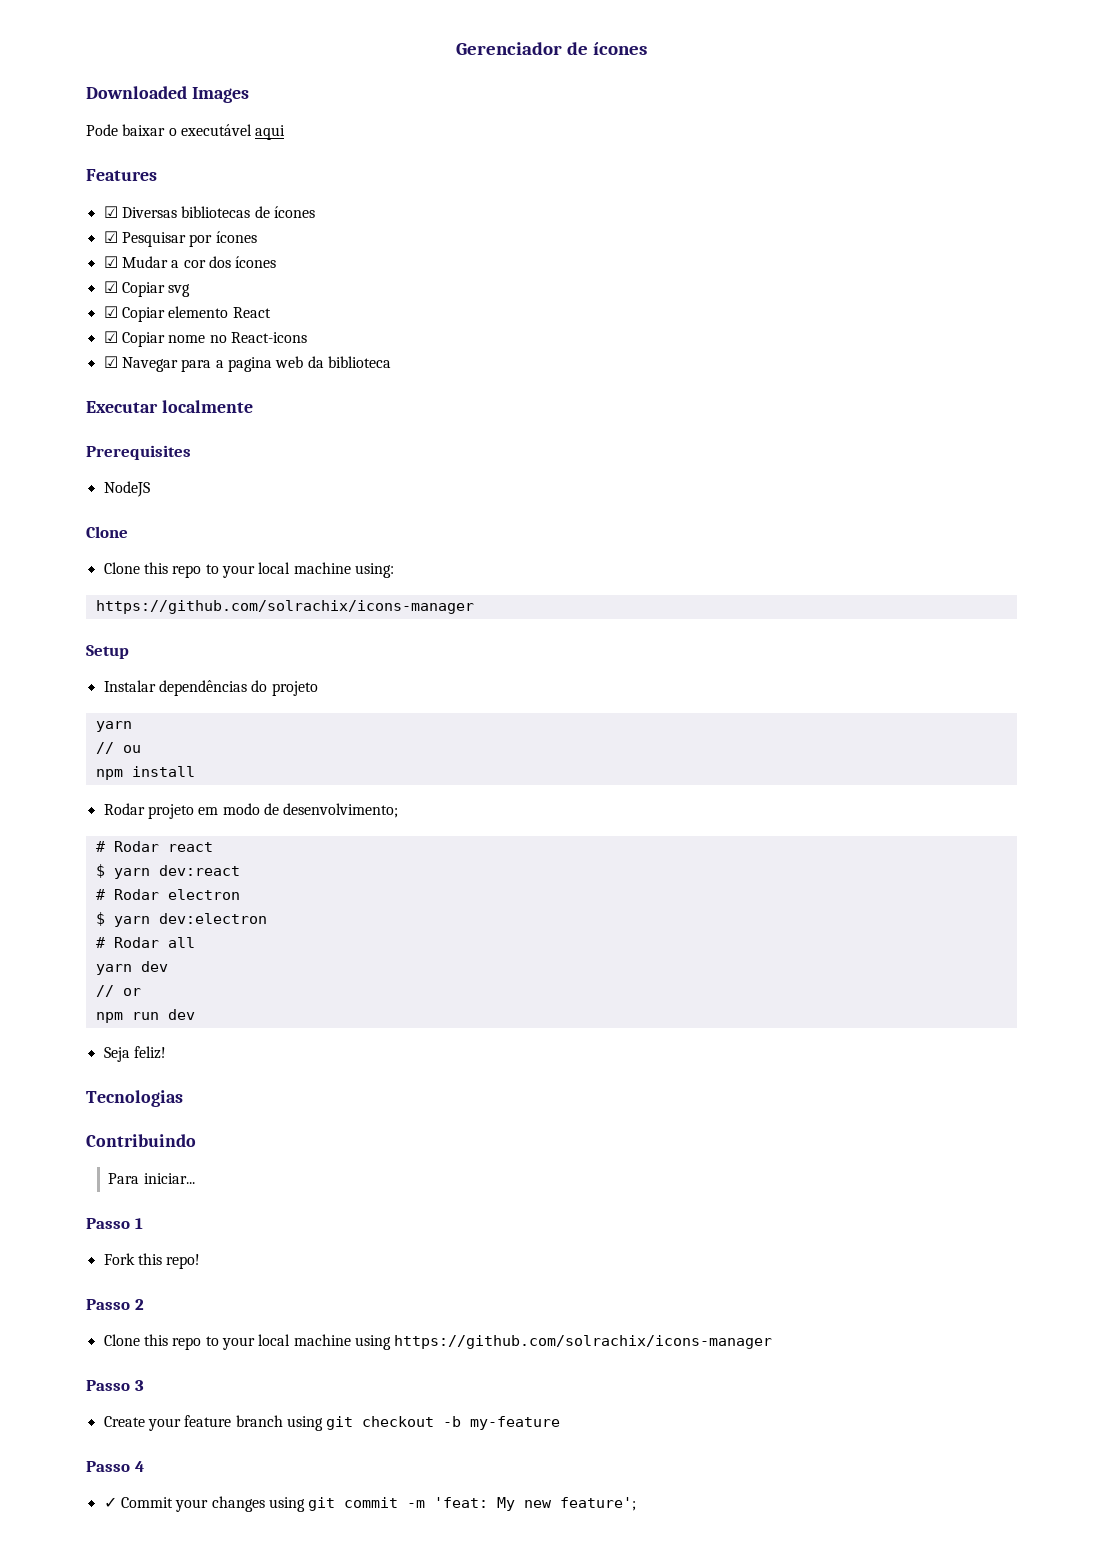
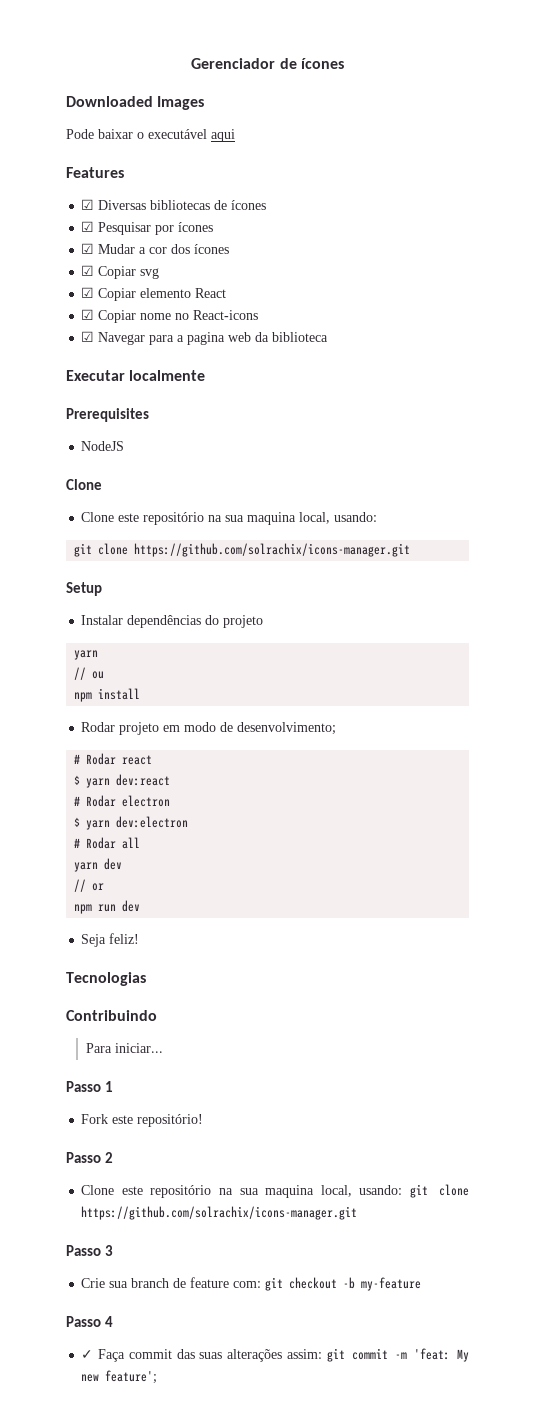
[143,562,394,578] [95,600,474,614] this repo to your local machine using: // https://github.com/solrachix/icons-manager -> [118,512,378,525] [74,543,411,557] este repositório na sua maquina local, usando: // git clone https://github.com/solrachix/icons-manager.git
[137,1253,201,1269] this repo! -> [112,1114,204,1127] este repositório!
[143,1334,773,1350] [86,1380,144,1391] [103,1415,323,1431] this repo to your local machine using https://github.com/solrachix/icons-manager // Passo 3 // Create your feature branch using -> [121,1184,469,1198] [81,1206,358,1220] [66,1245,113,1256] [81,1277,262,1288] este repositório na sua maquina local, usando: git clone https://github.com/solrachix/icons-manager.git // Passo 3 // Crie sua branch de feature com:
[120,1496,305,1512] Commit your changes using -> [98,1349,322,1362] Faça commit das suas alterações assim:

